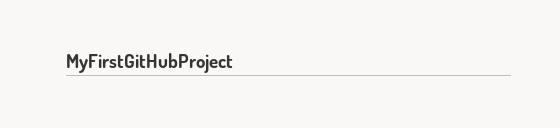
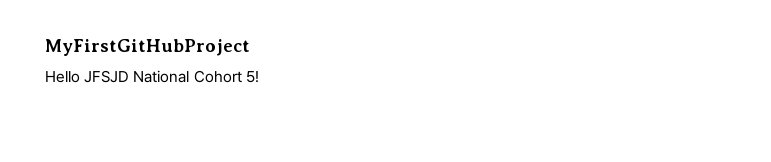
(233, 63) none -> [45,70,259,83] // Hello JFSJD National Cohort 5!

